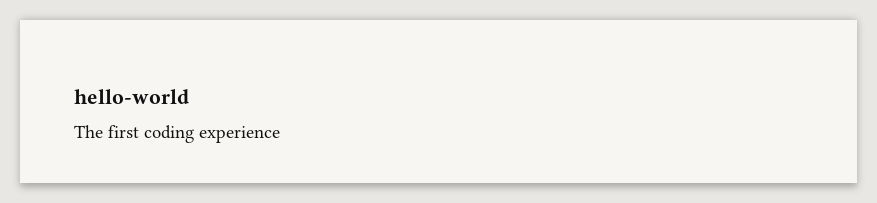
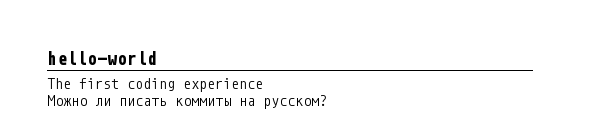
(280, 134) none -> [47,95,327,109] // Можно ли писать коммиты на русском?

